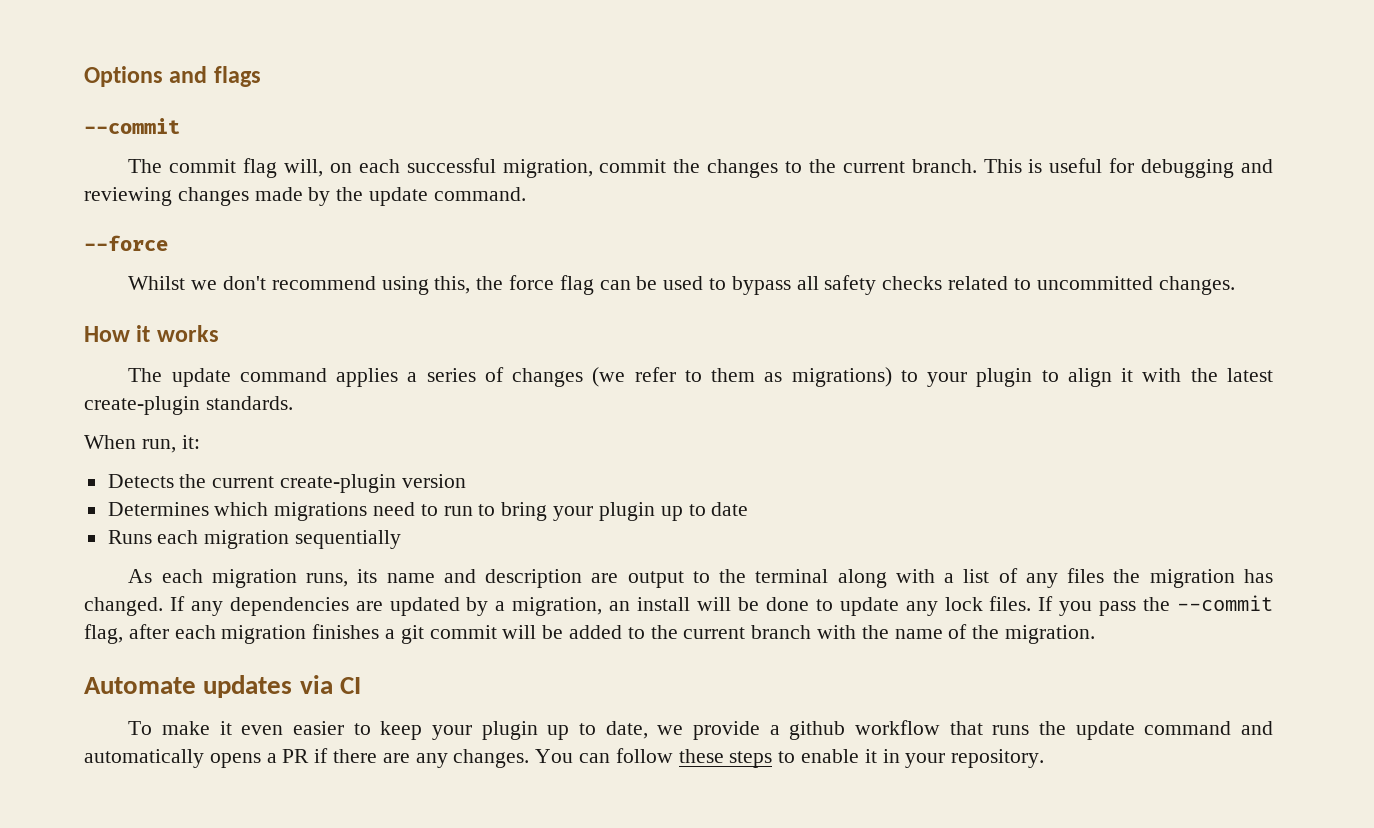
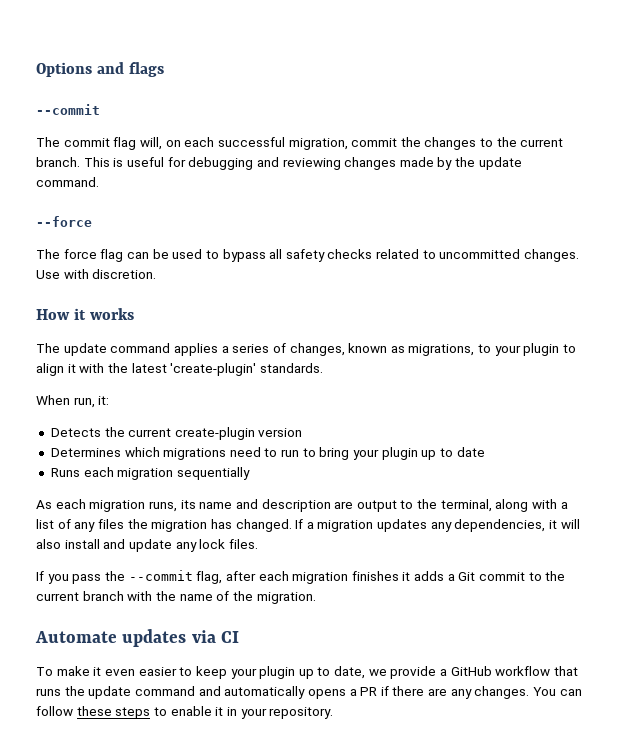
[128,276,504,295] Whilst we don't recommend using this, the -> [36,249,60,259] The
(1235, 285) none -> [36,269,157,279] Use with discretion.
[512,367,892,387] changes (we refer to them as migrations) -> [289,343,475,356] changes, known as migrations,
[84,396,200,415] create-plugin -> [170,363,257,376] 'create-plugin'
[755,569,829,583] terminal -> [440,499,492,512] terminal,
[190,597,833,616] any dependencies are updated by a migration, an install will be done to -> [306,519,580,532] [36,539,126,549] a migration updates any dependencies, it will also install and
(1032, 603) none -> (258, 544) //
[385,625,623,644] a git commit will be added -> [402,571,526,581] it adds a Git commit
[789,721,846,740] github -> [450,666,492,676] GitHub

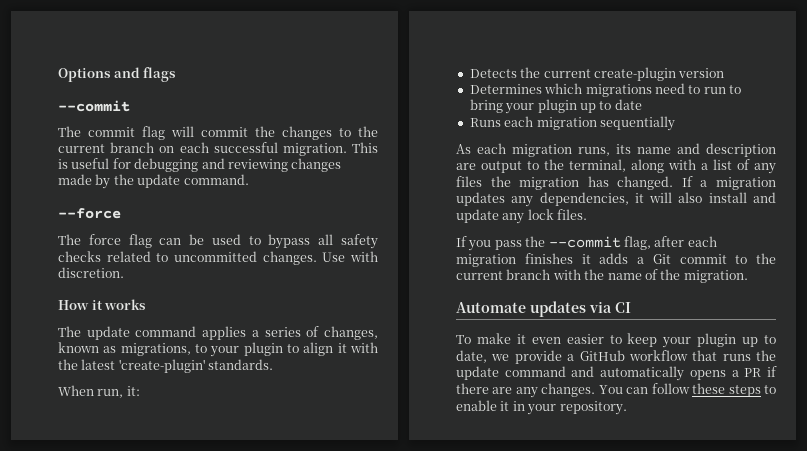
[139,137,348,150] will, on each successful migration, -> [171,126,194,137] will
[36,157,80,167] branch. -> [110,142,347,156] branch on each successful migration.

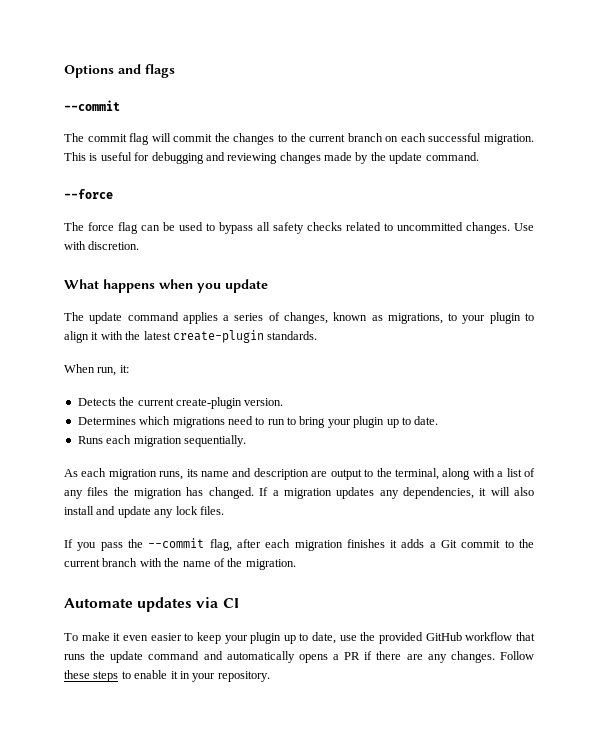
[58,299,147,310] How it works -> [64,279,268,293] What happens when you update
[118,359,205,373] 'create-plugin' -> [172,330,264,343] create-plugin
[678,68,725,78] version -> [244,398,284,406] version.
[614,99,642,110] date -> [414,416,439,425] date.
[599,116,675,131] sequentially -> [183,435,246,447] sequentially.
[491,350,575,364] we provide a -> [339,632,424,644] use the provided
[598,383,690,394] You can follow -> [500,651,535,660] Follow

